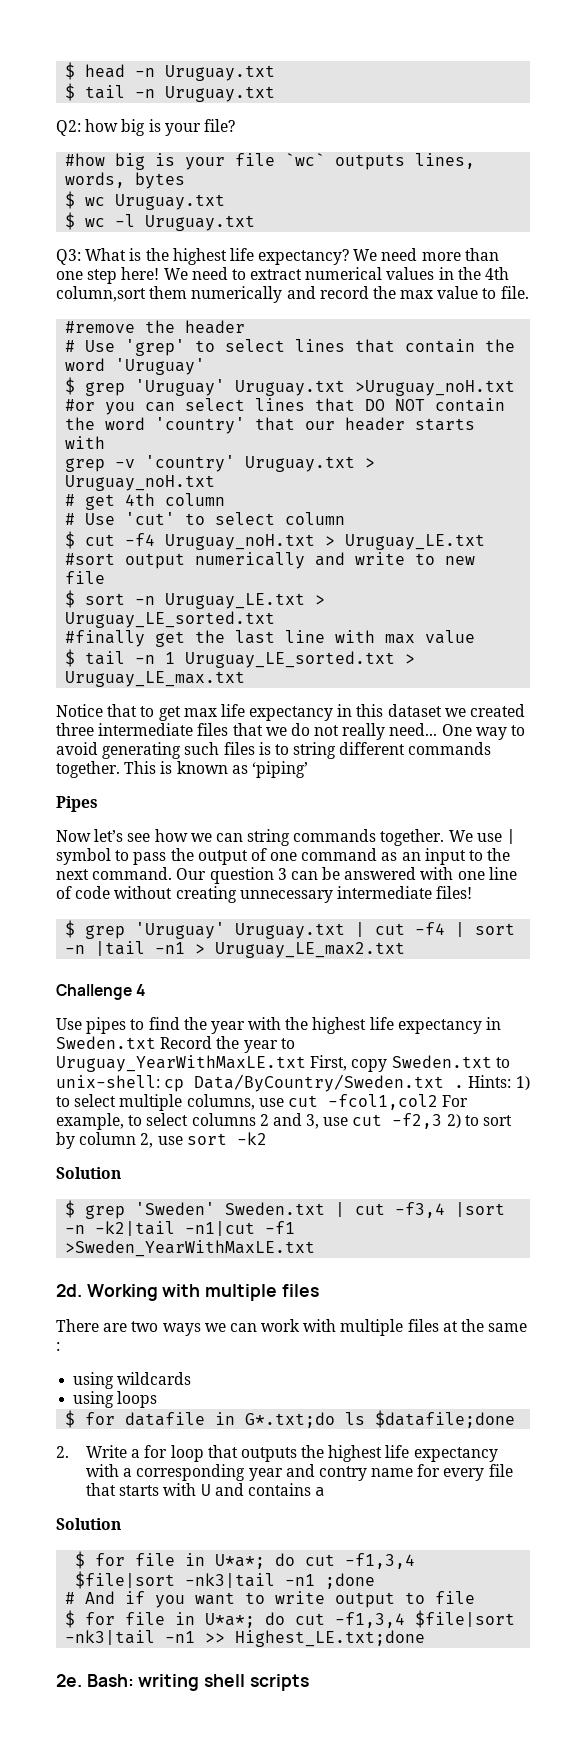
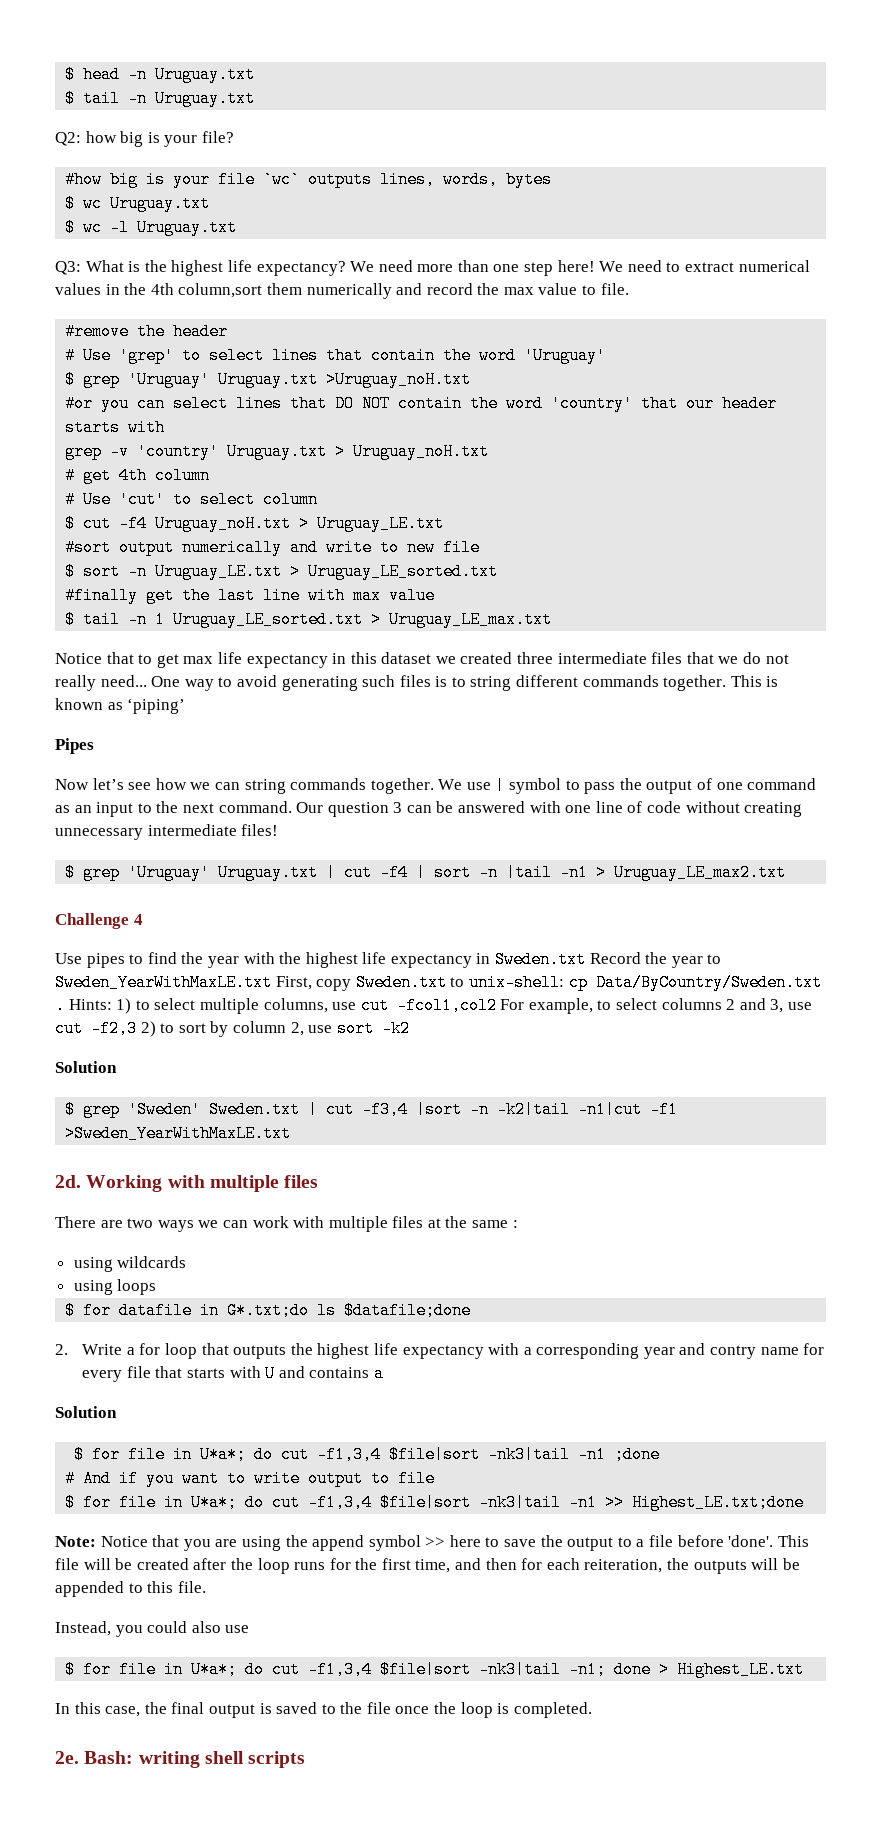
[56,1055,306,1072] Uruguay_YearWithMaxLE.txt -> [55,974,272,991] Sweden_YearWithMaxLE.txt
(426, 1638) none -> [55,1535,809,1551] [55,1558,800,1574] [55,1581,206,1597] [55,1621,250,1637] [65,1661,805,1678] [55,1702,592,1718] // Note: Notice that you are using the append symbol >> here to save the output to a file before 'done'. This file will be created after the loop runs for the first time, and then for each reiteration, the outputs will be appended to this file. // Instead, you could also use // $ for file in U*a*; do cut -f1,3,4 $file|sort -nk3|tail -n1; done > Highest_LE.txt // In this case, the final output is saved to the file once the loop is completed.

